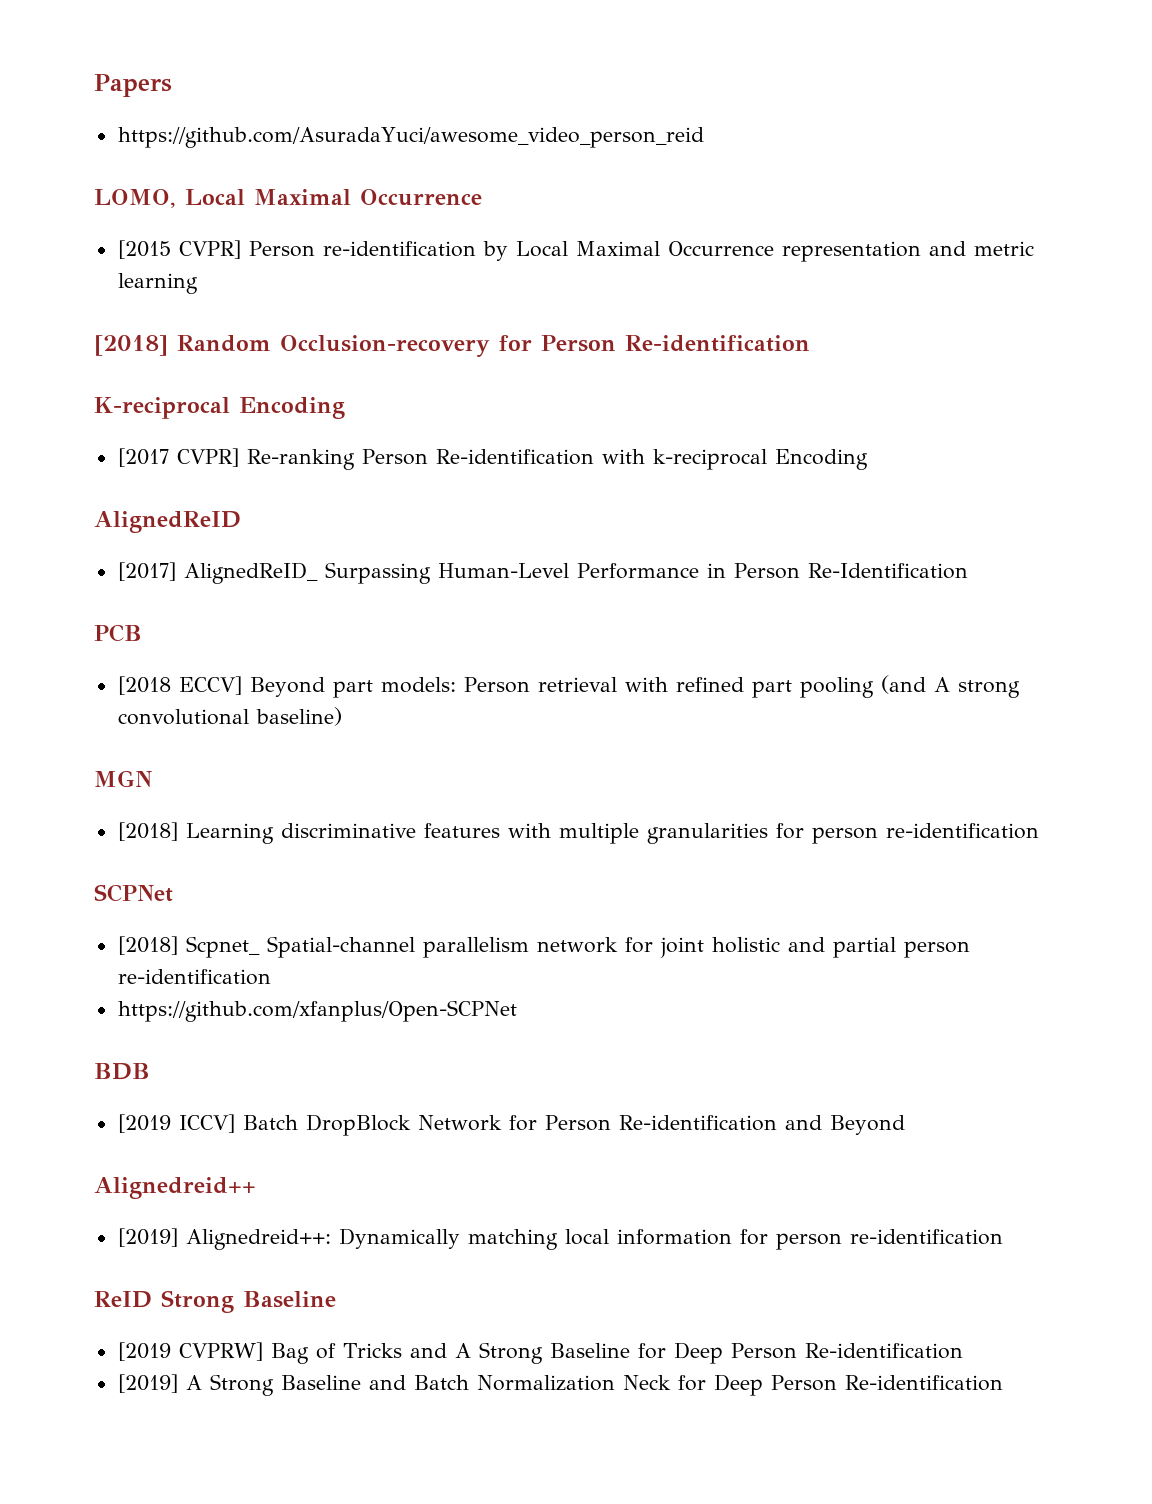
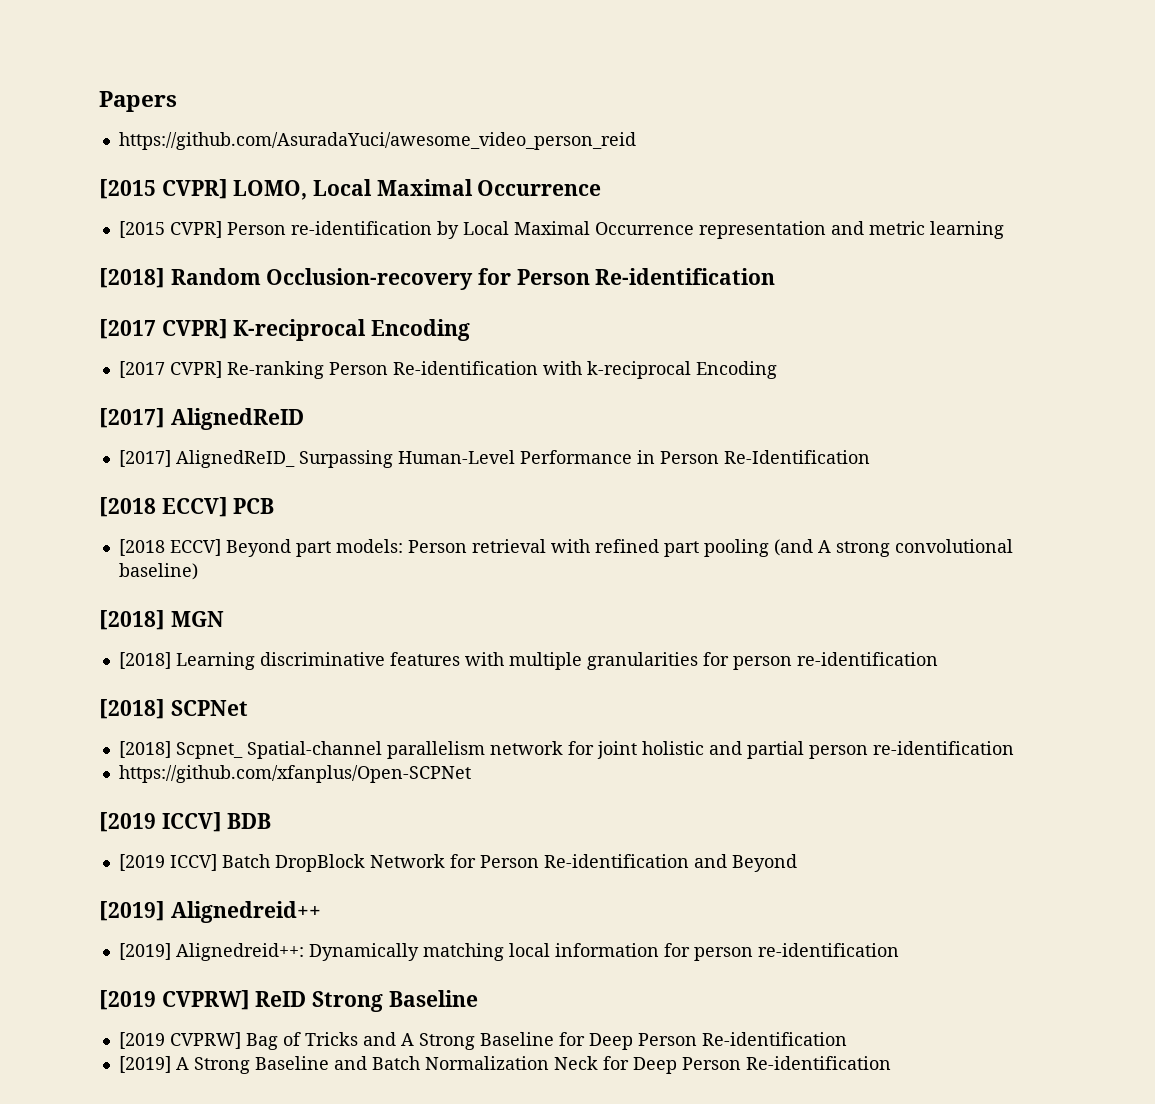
(704, 137) none -> [99,179,228,199] [2015 CVPR]
(810, 343) none -> [99,319,228,339] [2017 CVPR]
(868, 459) none -> [99,408,165,428] [2017]
(968, 571) none -> [99,497,228,517] [2018 ECCV]
(342, 716) none -> [99,610,165,630] [2018]
(1039, 831) none -> [99,699,165,719] [2018]
(517, 1011) none -> [99,812,222,832] [2019 ICCV]
(905, 1125) none -> [99,901,165,921] [2019]
(1003, 1237) none -> [99,990,250,1010] [2019 CVPRW]

